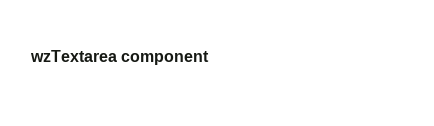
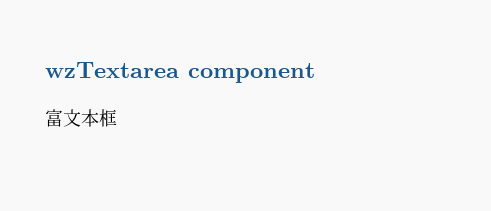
(210, 58) none -> [45,109,117,127] // 富文本框

